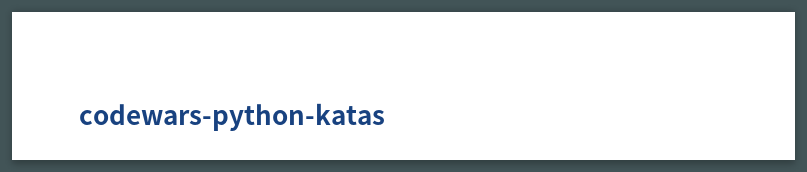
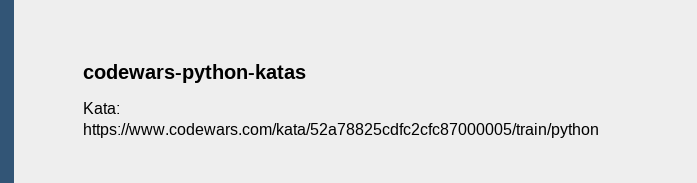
(385, 117) none -> [83,102,120,114] [83,123,599,138] // Kata: https://www.codewars.com/kata/52a78825cdfc2cfc87000005/train/python

